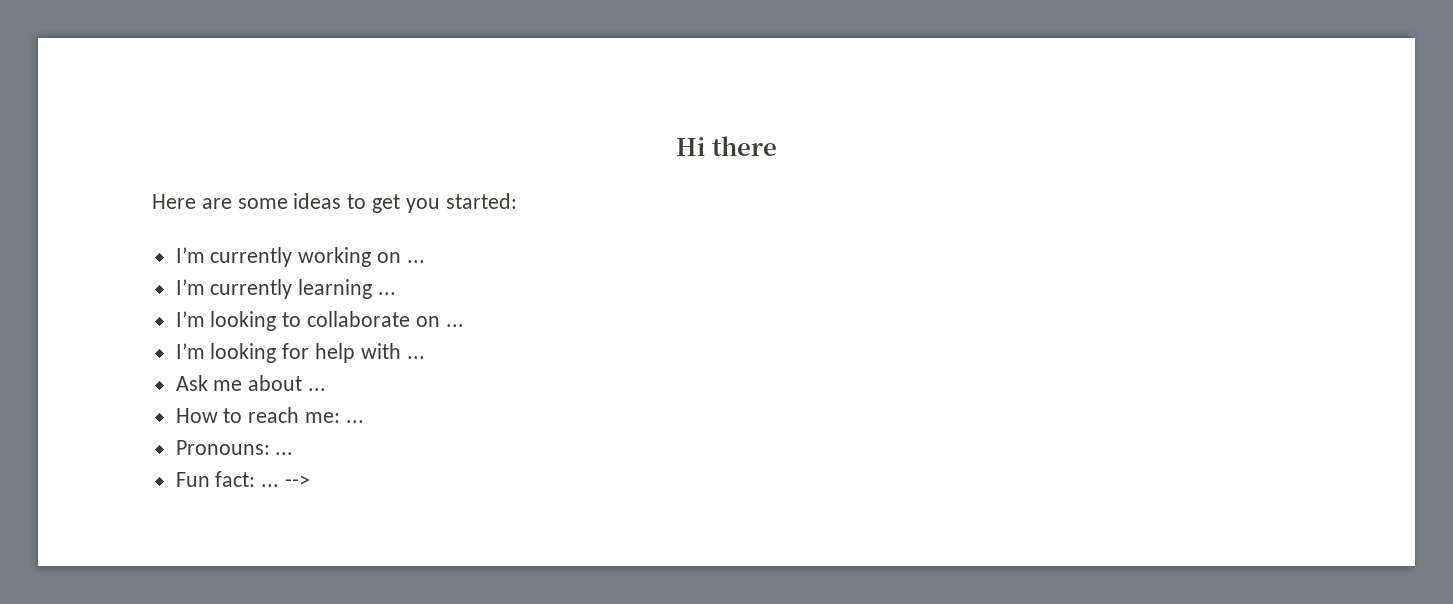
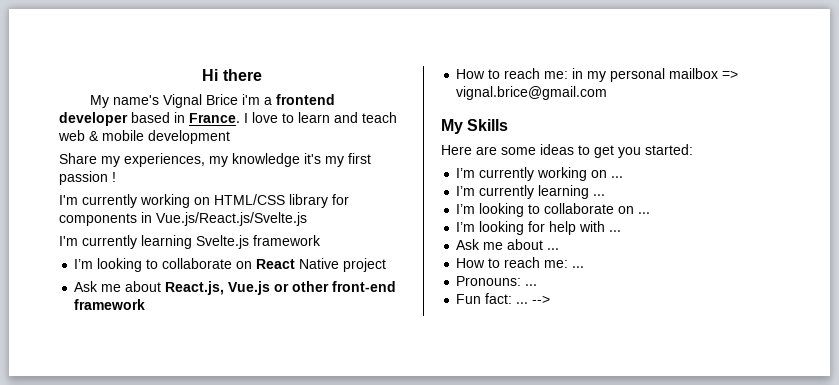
(777, 146) none -> [89,94,335,108] [59,112,397,126] [58,130,230,144] [59,153,371,167] [59,171,116,185] [59,194,349,208] [59,212,307,226] [59,235,321,249] [74,258,387,272] [74,281,397,295] [74,299,146,310] [456,68,739,82] [456,86,608,100] [441,119,509,134] // My name's Vignal Brice i'm a frontend developer based in France. I love to learn and teach web & mobile development // Share my experiences, my knowledge it's my first passion ! // I'm currently working on HTML/CSS library for components in Vue.js/React.js/Svelte.js // I'm currently learning Svelte.js framework // I’m looking to collaborate on React Native project // Ask me about React.js, Vue.js or other front-end framework // How to reach me: in my personal mailbox => vignal.brice@gmail.com // My Skills

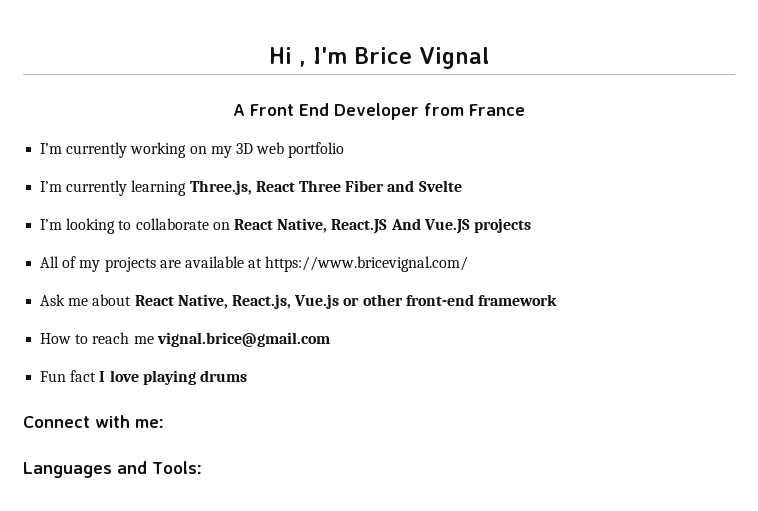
[222,69,262,81] [89,94,335,108] [59,112,397,126] [58,130,230,144] [59,153,371,167] [59,171,116,185] [59,194,349,208] [59,212,307,226] [59,235,321,249] there // My name's Vignal Brice i'm a frontend developer based in France. I love to learn and teach web & mobile development // Share my experiences, my knowledge it's my first passion ! // I'm currently working on HTML/CSS library for components in Vue.js/React.js/Svelte.js // I'm currently learning Svelte.js framework -> [299,47,489,69] [233,103,525,120] [40,142,345,158] [40,180,462,196] , I'm Brice Vignal // A Front End Developer from France // I’m currently working on my 3D web portfolio // I’m currently learning Three.js, React Three Fiber and Svelte
[299,258,387,272] [74,281,162,292] Native project // Ask me about -> [277,218,531,234] [40,256,469,272] [40,294,228,309] Native, React.JS And Vue.JS projects // All of my projects are available at https://www.bricevignal.com/ // Ask me about React Native,
[544,68,739,82] [456,86,608,100] [441,119,509,134] [441,144,693,158] [456,167,624,181] [456,185,606,199] [456,203,651,217] [456,221,622,235] [456,239,560,250] [456,257,585,268] [456,276,538,286] [456,293,551,304] me: in my personal mailbox => vignal.brice@gmail.com // My Skills // Here are some ideas to get you started: // I’m currently working on ... // I’m currently learning ... // I’m looking to collaborate on ... // I’m looking for help with ... // Ask me about ... // How to reach me: ... // Pronouns: ... // Fun fact: ... --> -> [133,332,330,347] [40,370,247,385] [23,415,164,428] [23,461,202,478] me vignal.brice@gmail.com // Fun fact I love playing drums // Connect with me: // Languages and Tools:

